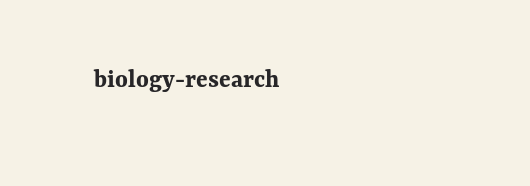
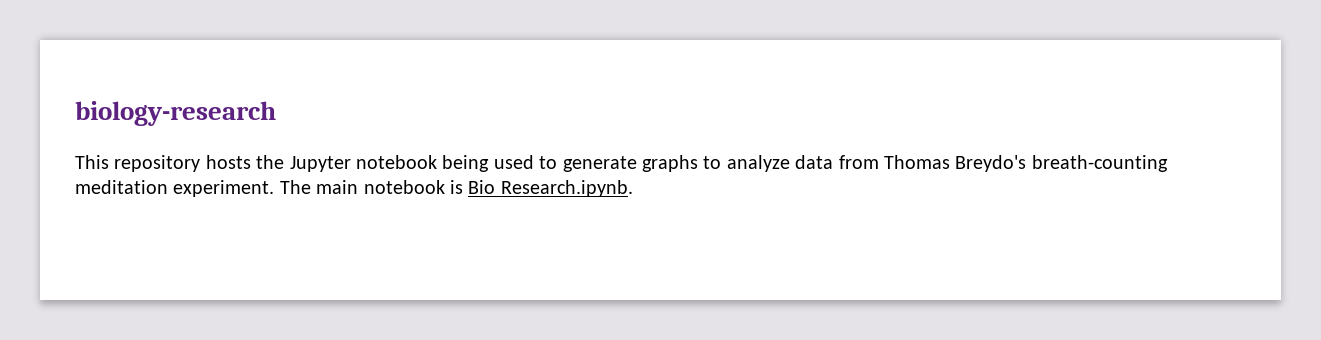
(279, 80) none -> [75,155,1168,172] [75,180,633,197] // This repository hosts the Jupyter notebook being used to generate graphs to analyze data from Thomas Breydo's breath-counting meditation experiment. The main notebook is Bio Research.ipynb.

